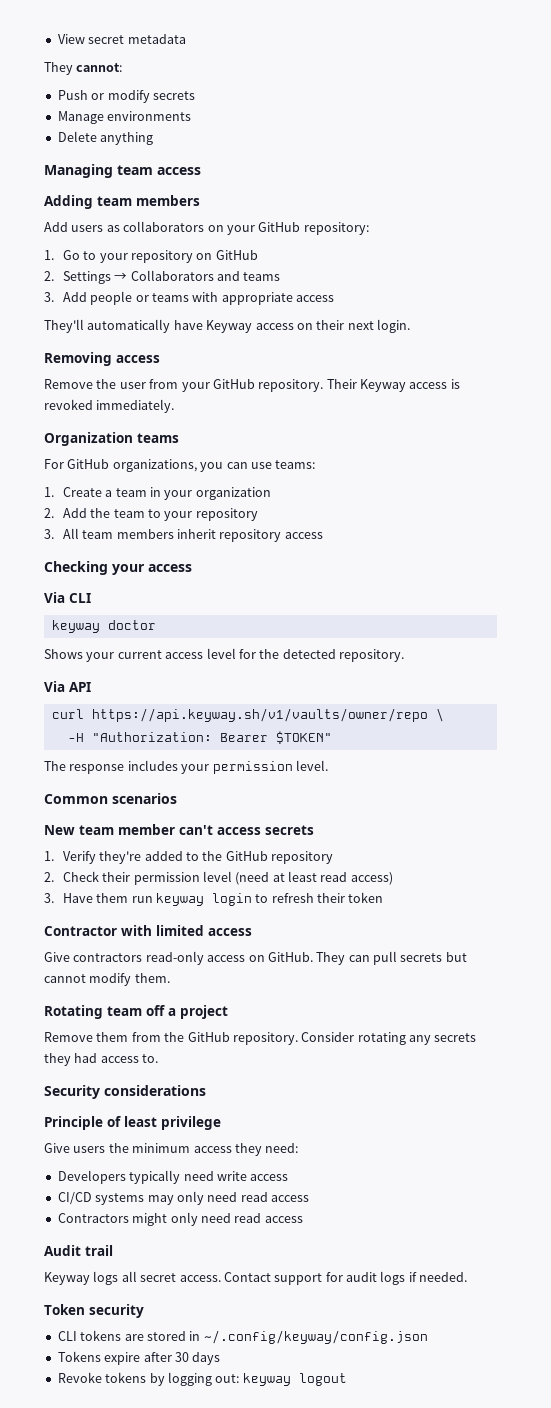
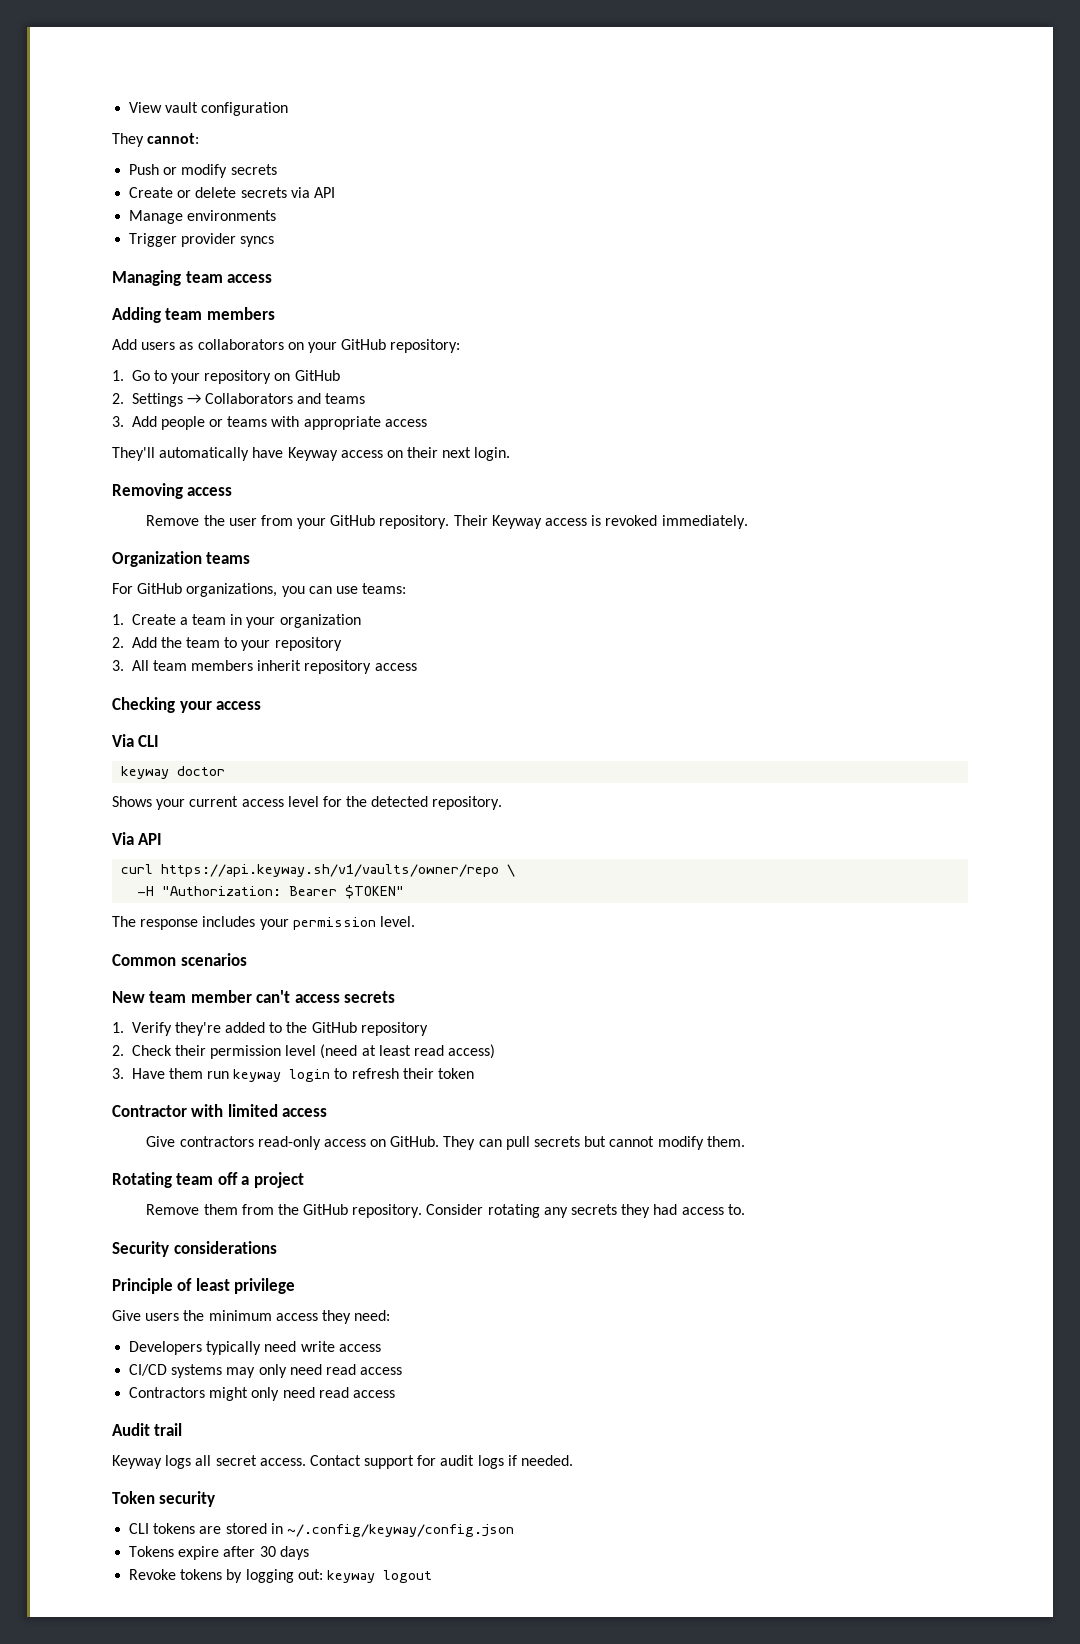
[88,34,186,44] secret metadata -> [165,102,289,116] vault configuration
(195, 95) none -> [129,187,335,198] // Create or delete secrets via API
[57,131,154,145] Delete anything -> [129,233,275,247] Trigger provider syncs

